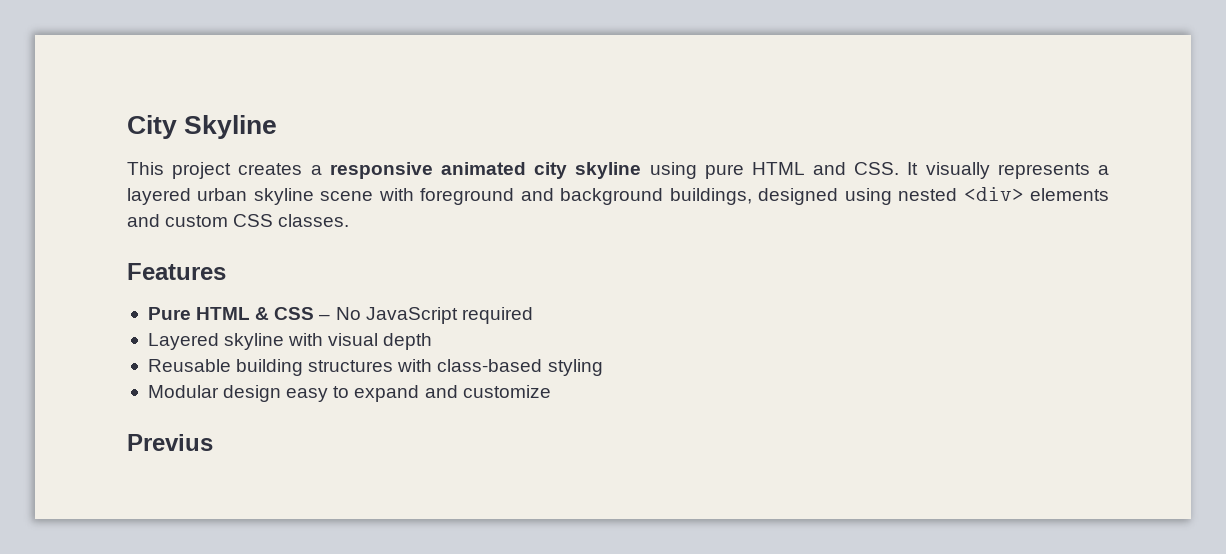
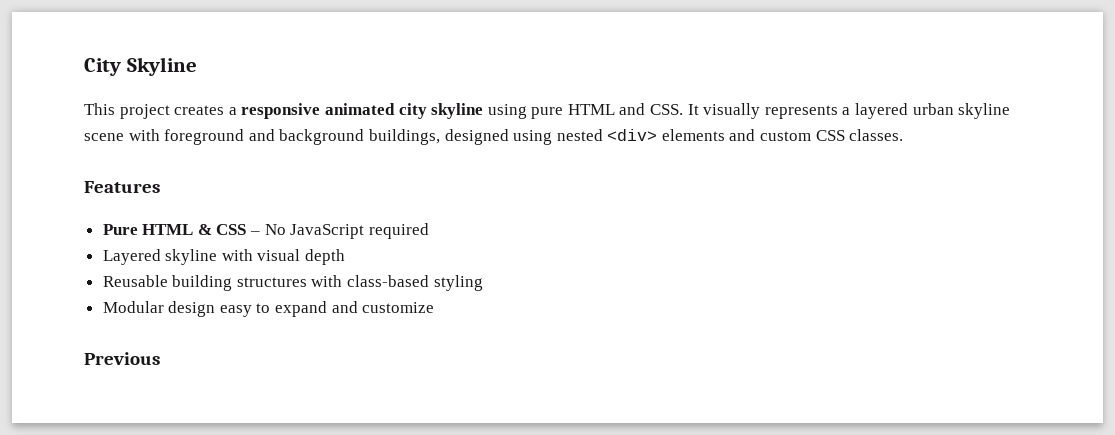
[127,434,213,451] Previus -> [84,352,160,365] Previous

